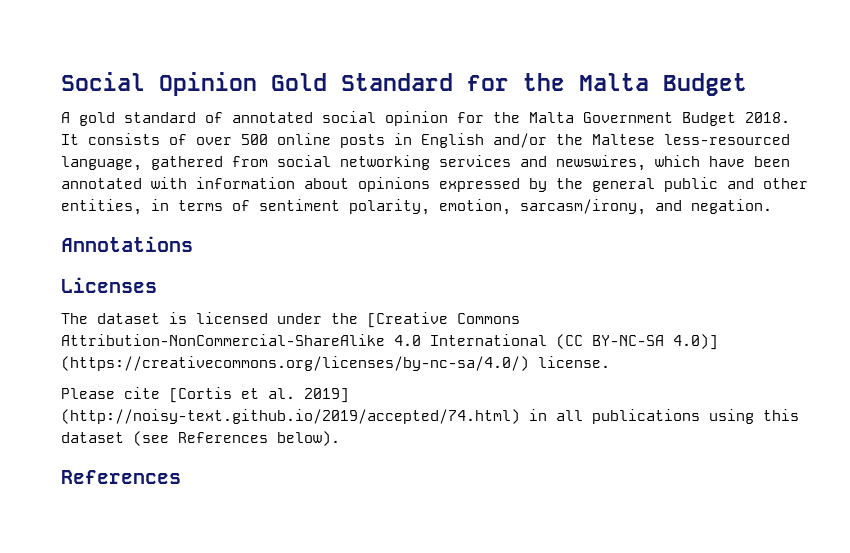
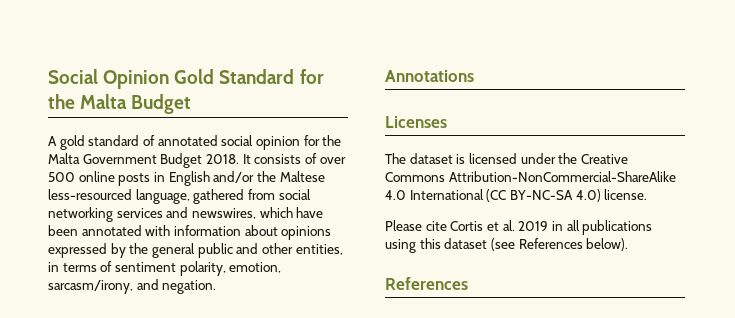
[367,312,448,328] [Creative -> [580,154,628,164] Creative
[673,334,718,350] [61,356,529,371] 4.0)] (https://creativecommons.org/licenses/by-nc-sa/4.0/) -> [575,189,601,202] 4.0)
[169,387,232,403] [Cortis -> [450,221,484,231] Cortis
[304,388,349,403] [61,409,520,424] 2019] (http://noisy-text.github.io/2019/accepted/74.html) -> [518,221,549,231] 2019

